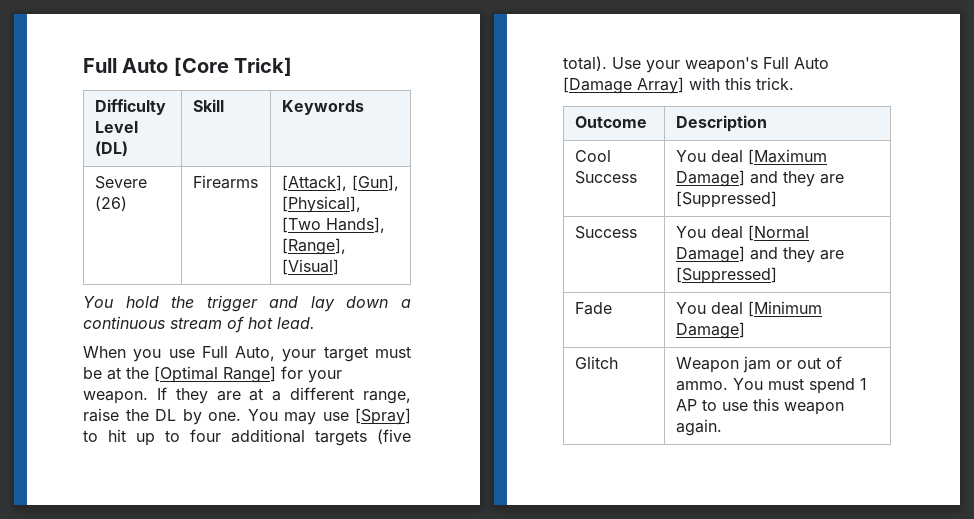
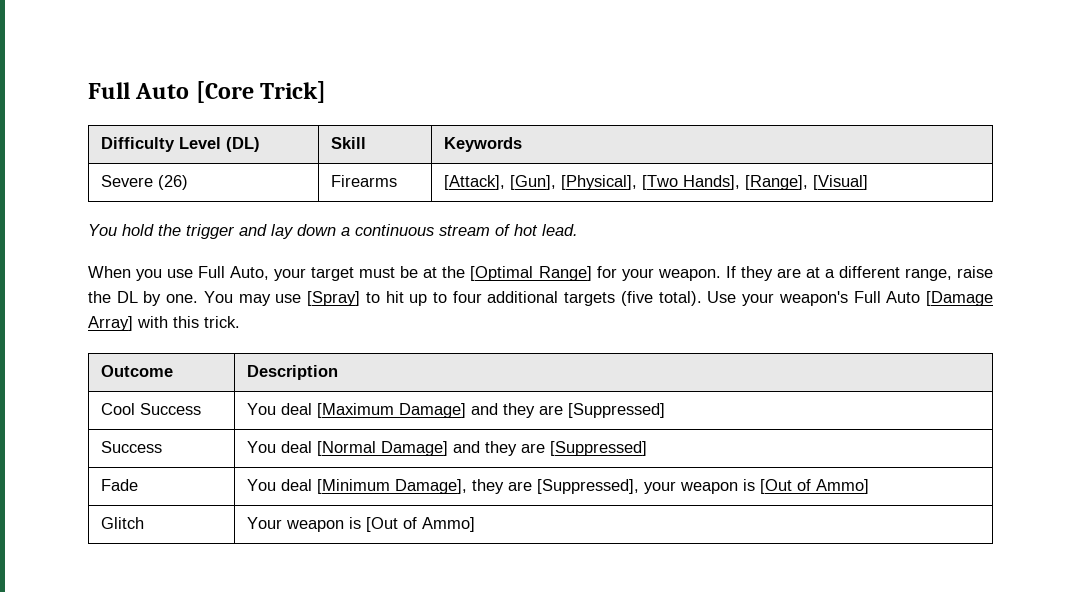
[675,322,745,339] [574,356,618,369] [675,356,842,373] [675,378,867,394] [675,398,844,415] [675,419,722,436] Damage] // Glitch | Weapon jam or out of ammo. You must spend 1 AP to use this weapon again. -> [394,479,869,494] [100,517,144,529] [246,517,475,532] Damage], they are [Suppressed], your weapon is [Out of Ammo] // Glitch | Your weapon is [Out of Ammo]

